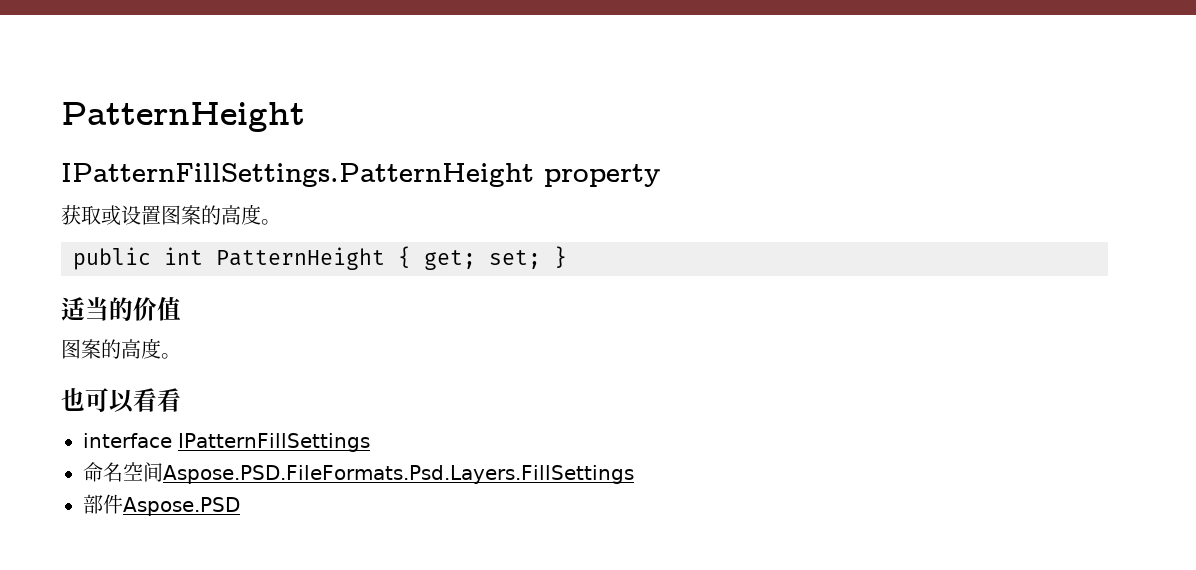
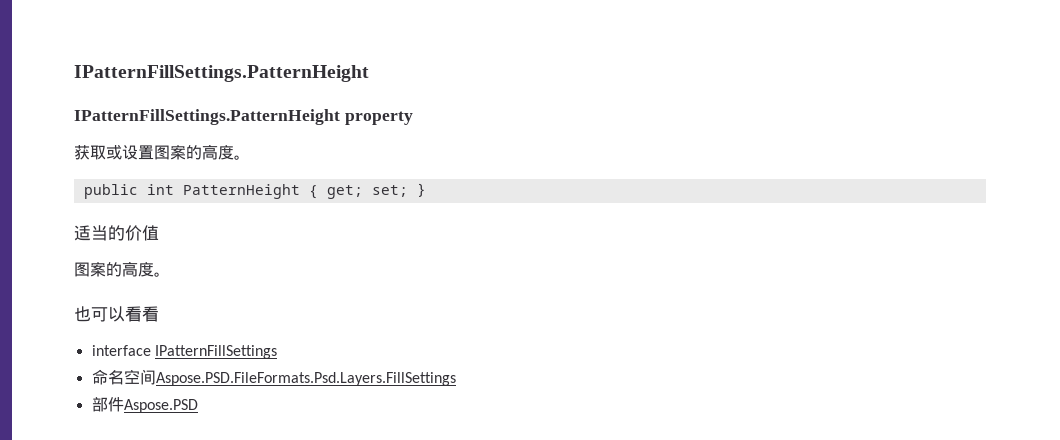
[61,102,305,132] PatternHeight -> [74,65,369,82] IPatternFillSettings.PatternHeight

